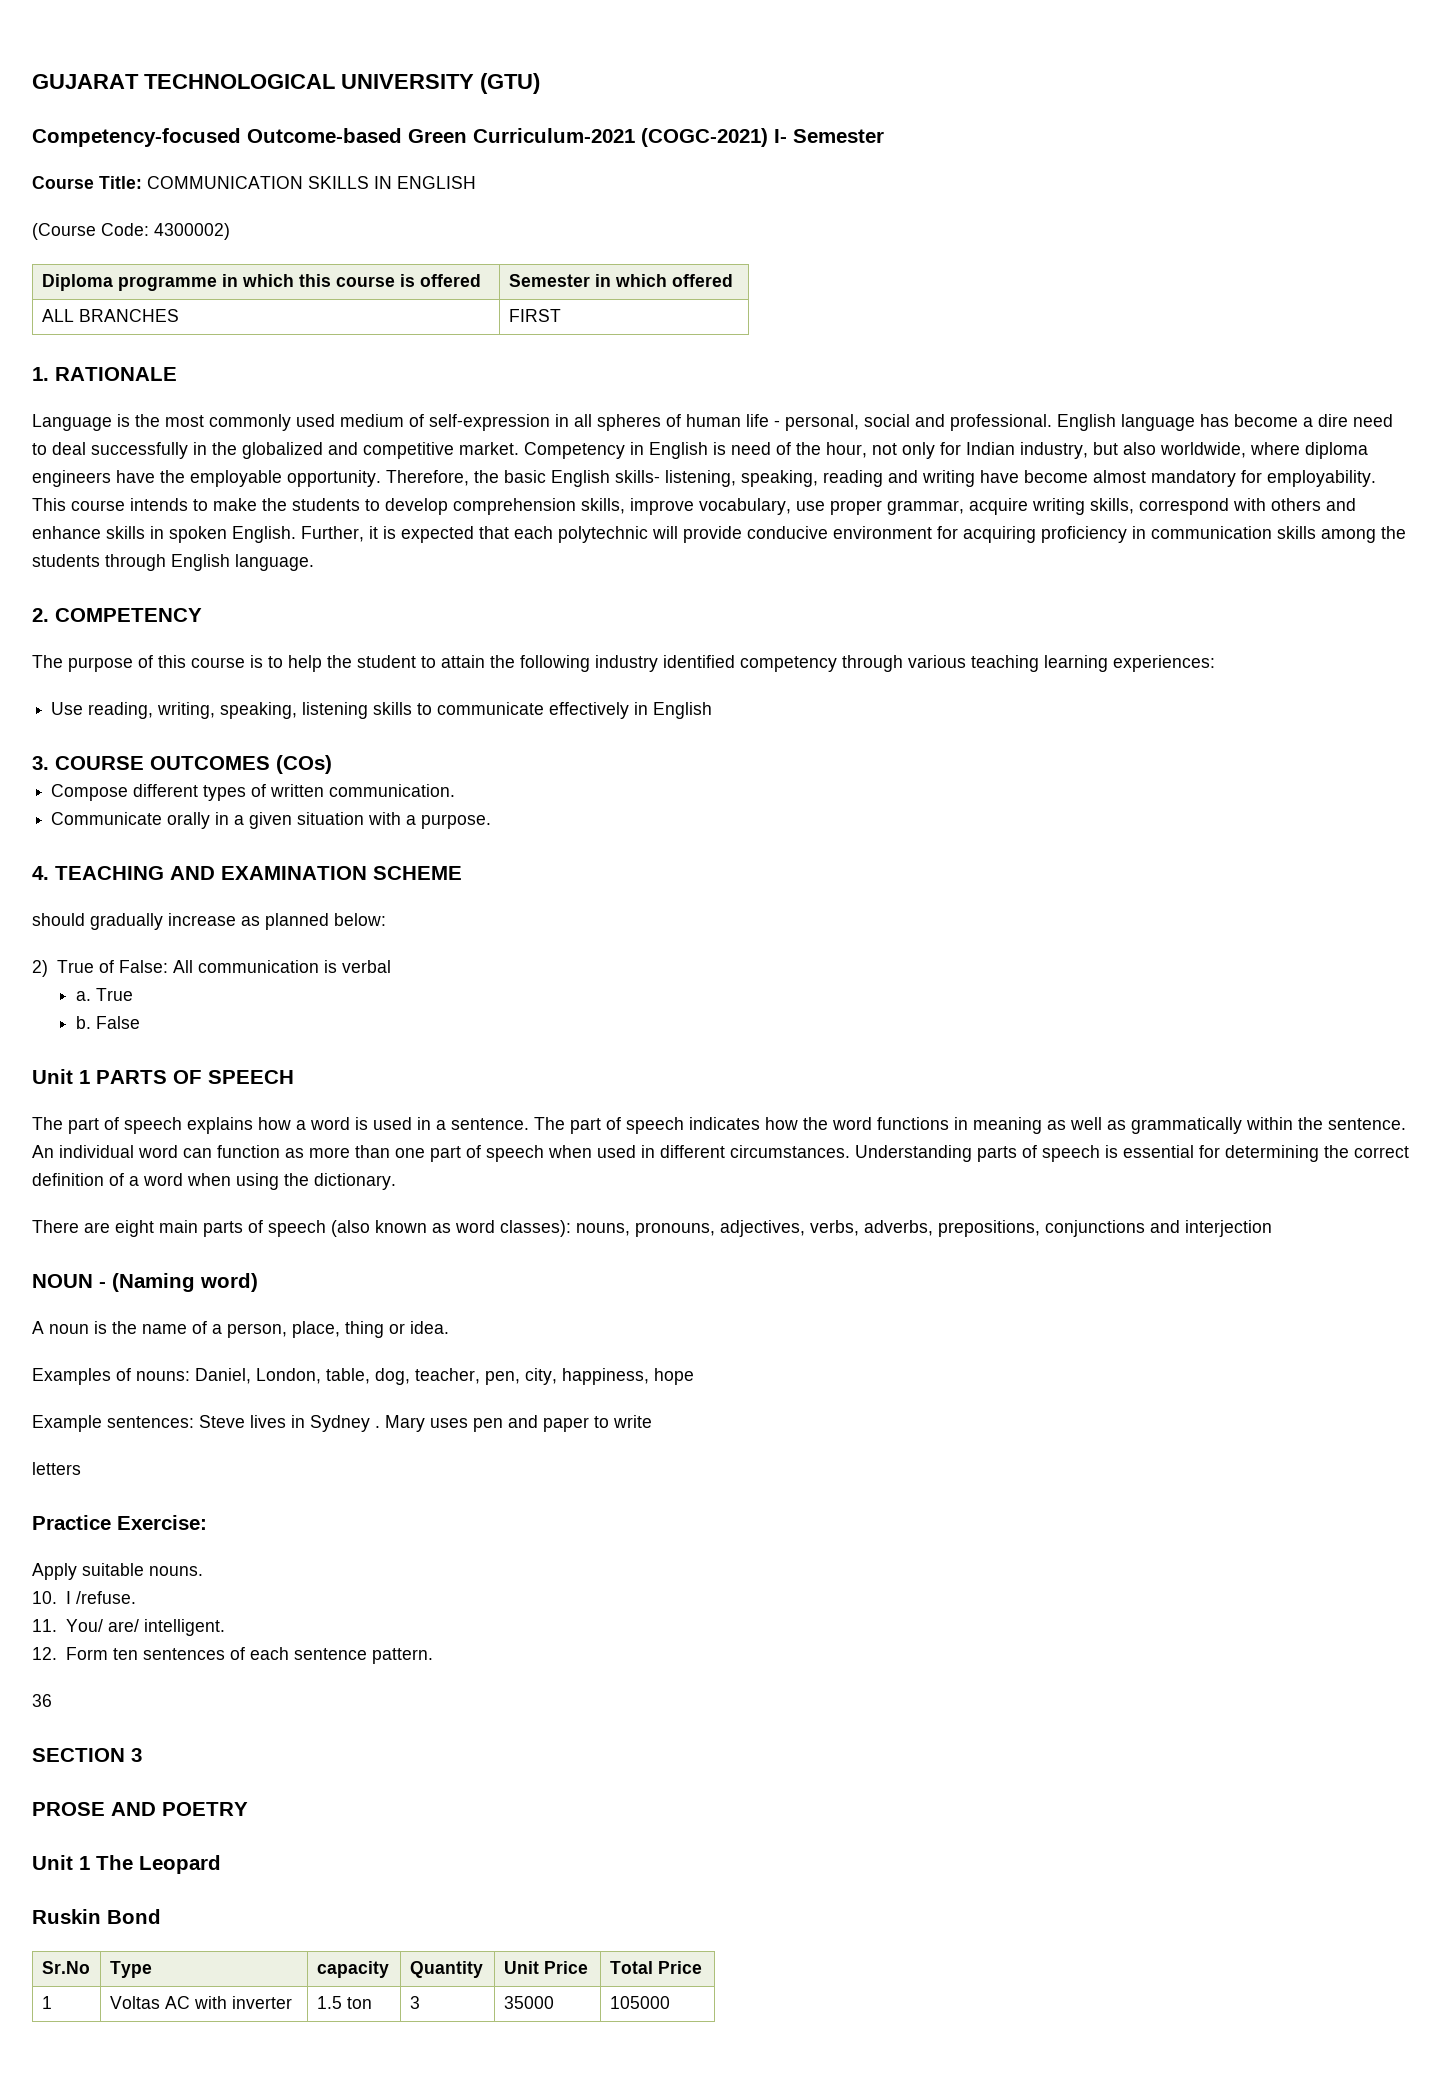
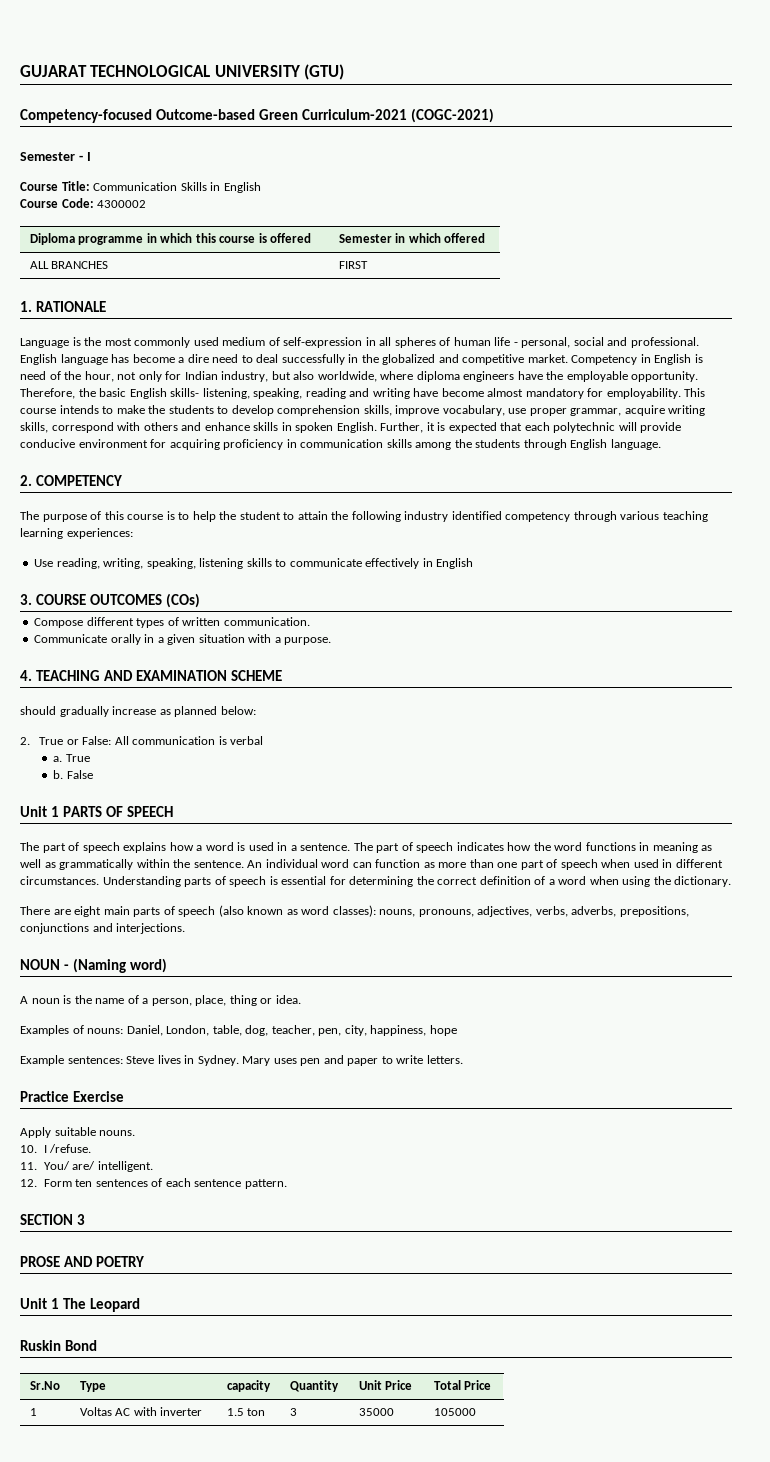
[774,129,884,143] I- Semester -> [20,152,91,161] // Semester - I
[147,176,476,189] [32,223,230,240] COMMUNICATION SKILLS IN ENGLISH // (Course Code: 4300002) -> [93,182,261,193] [20,198,147,208] Communication Skills in English // Course Code: 4300002
[32,960,114,977] 2) True of -> [20,737,79,745] 2. True or
[1185,1220,1272,1237] interjection -> [116,923,186,934] interjections.
[310,1415,380,1432] Sydney . -> [197,1055,239,1066] Sydney.
[32,1462,81,1475] // letters -> [426,1055,463,1064] letters.
[117,1515,207,1530] Exercise: -> [73,1091,125,1102] Exercise
[32,1694,52,1707] // 36 -> (287, 1184) none

